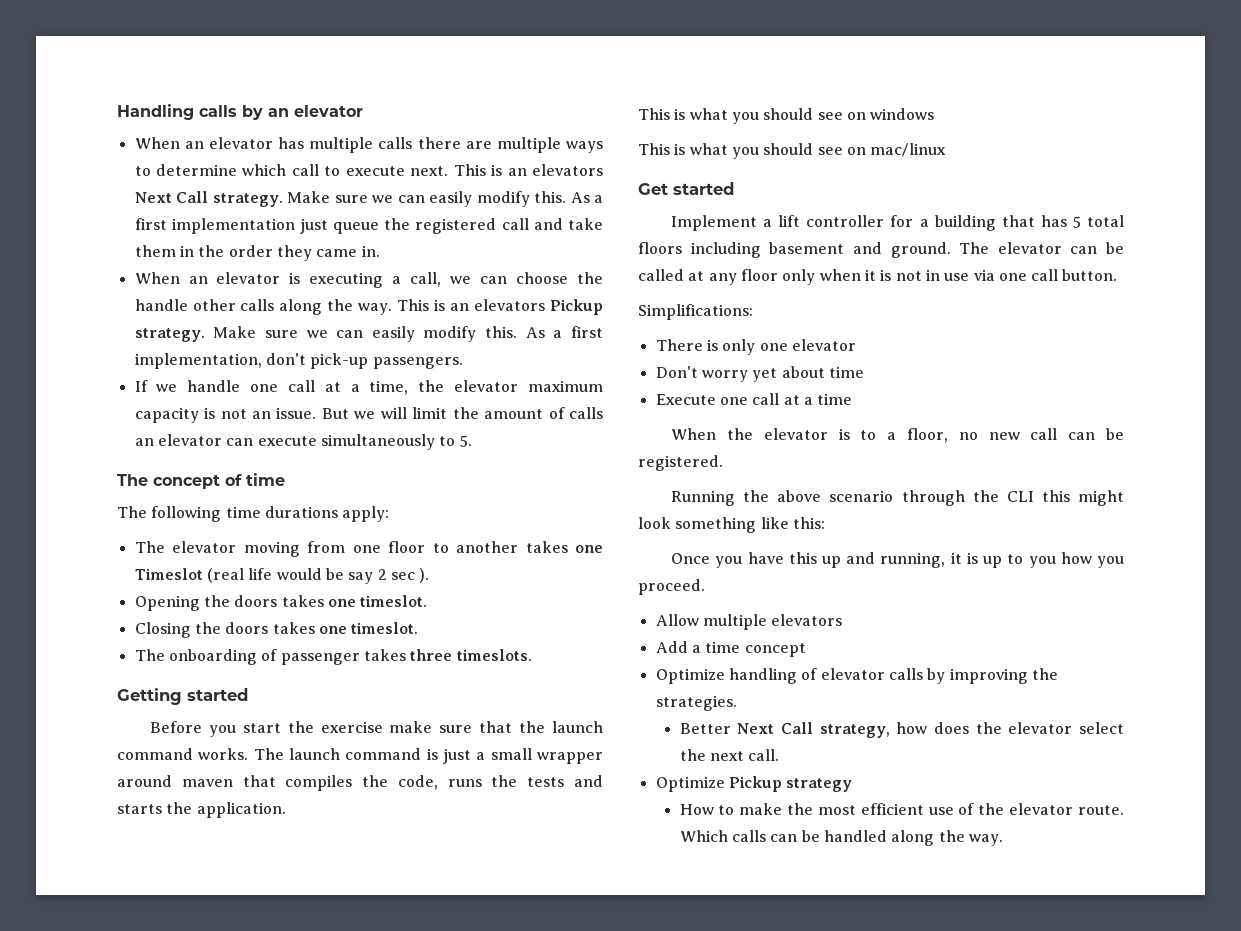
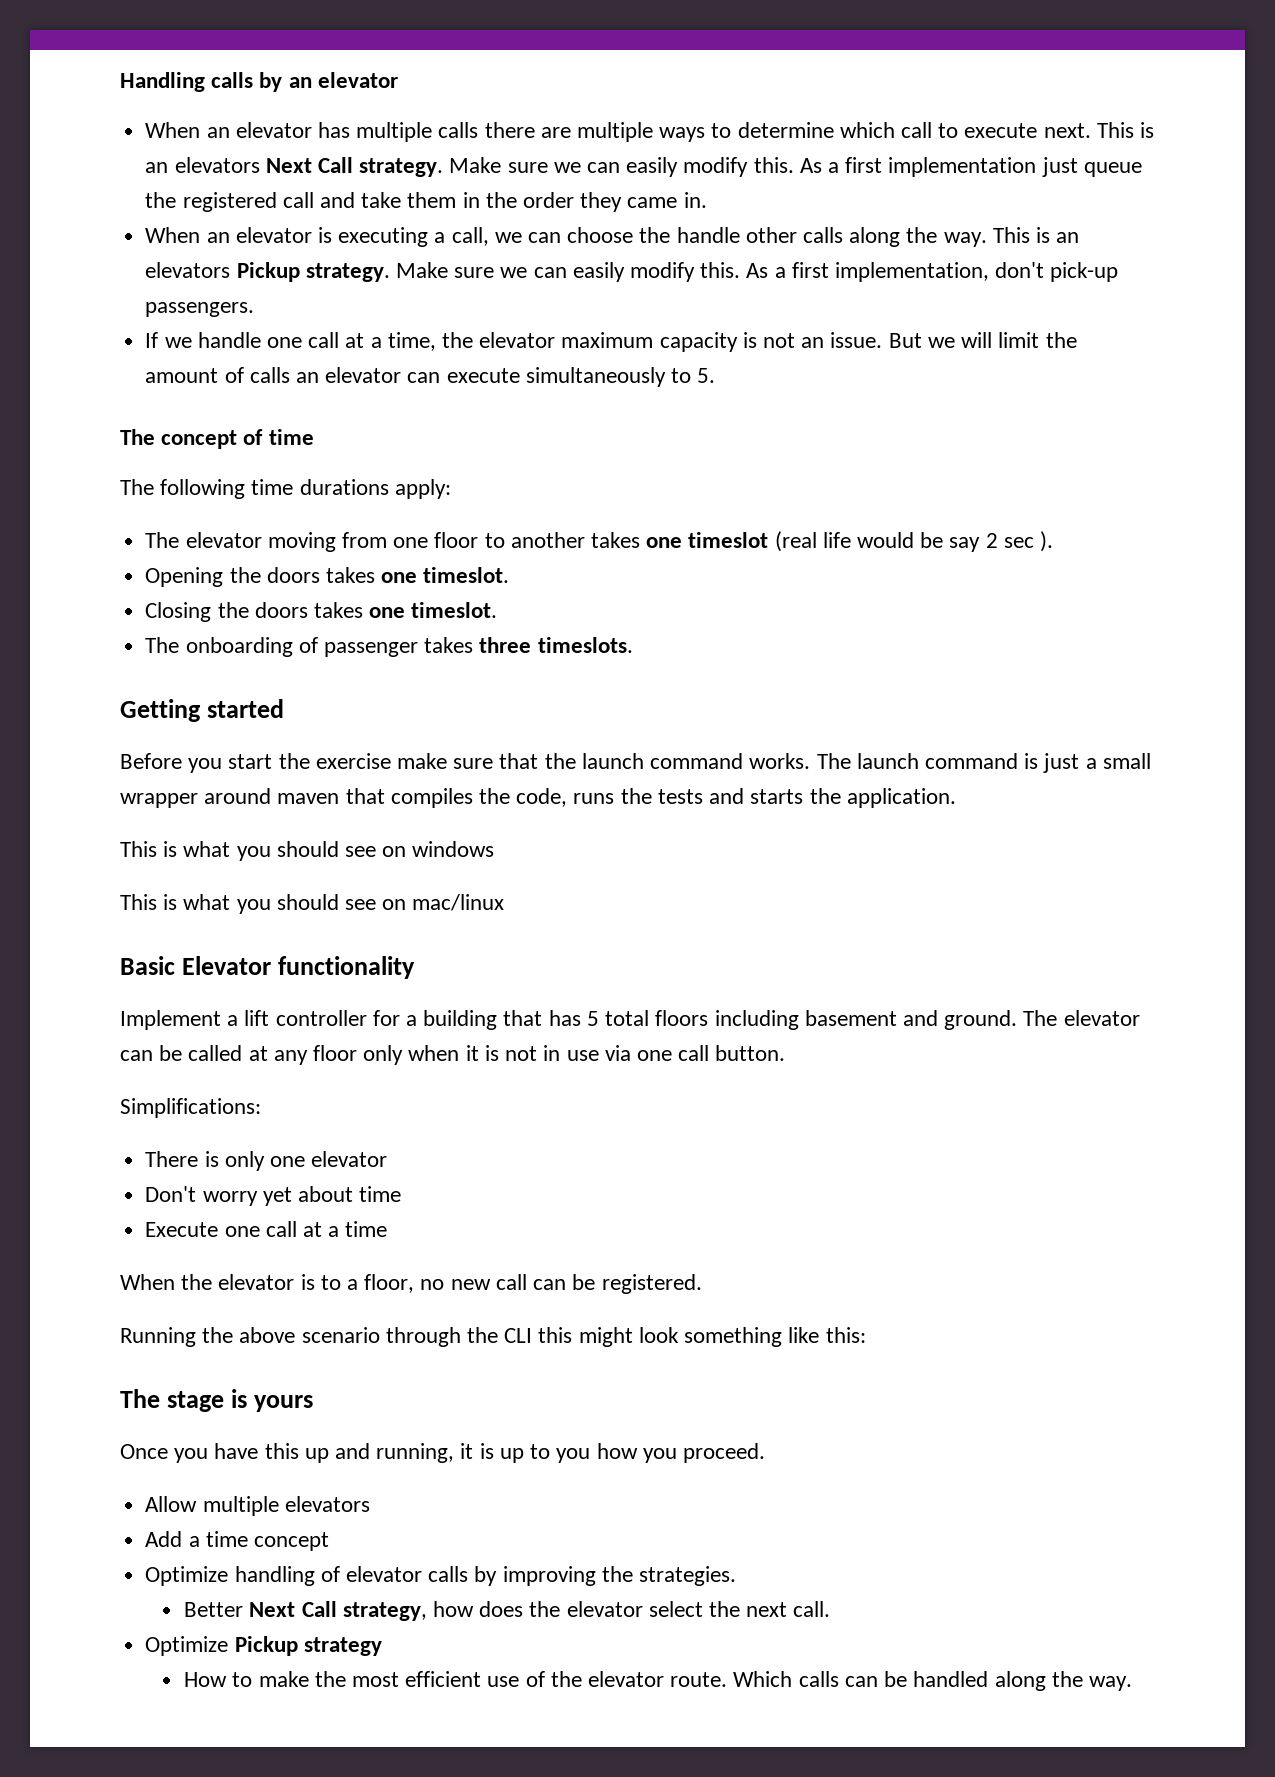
[134,568,203,580] Timeslot -> [688,532,769,548] timeslot
[638,182,734,195] Get started -> [120,956,416,979] Basic Elevator functionality
(825, 523) none -> [120,1389,314,1412] // The stage is yours

